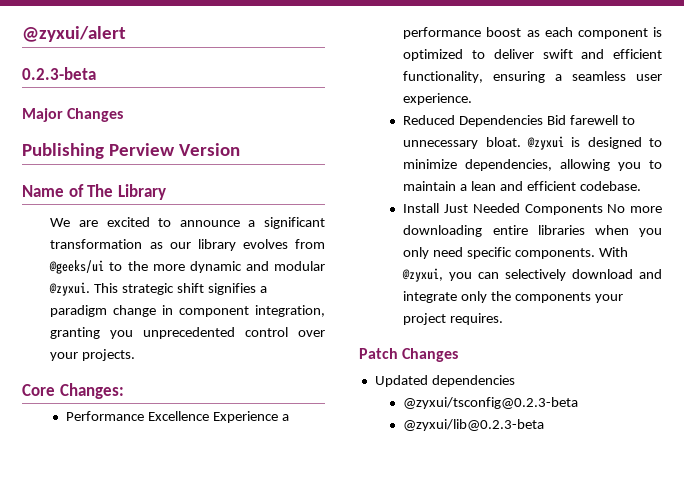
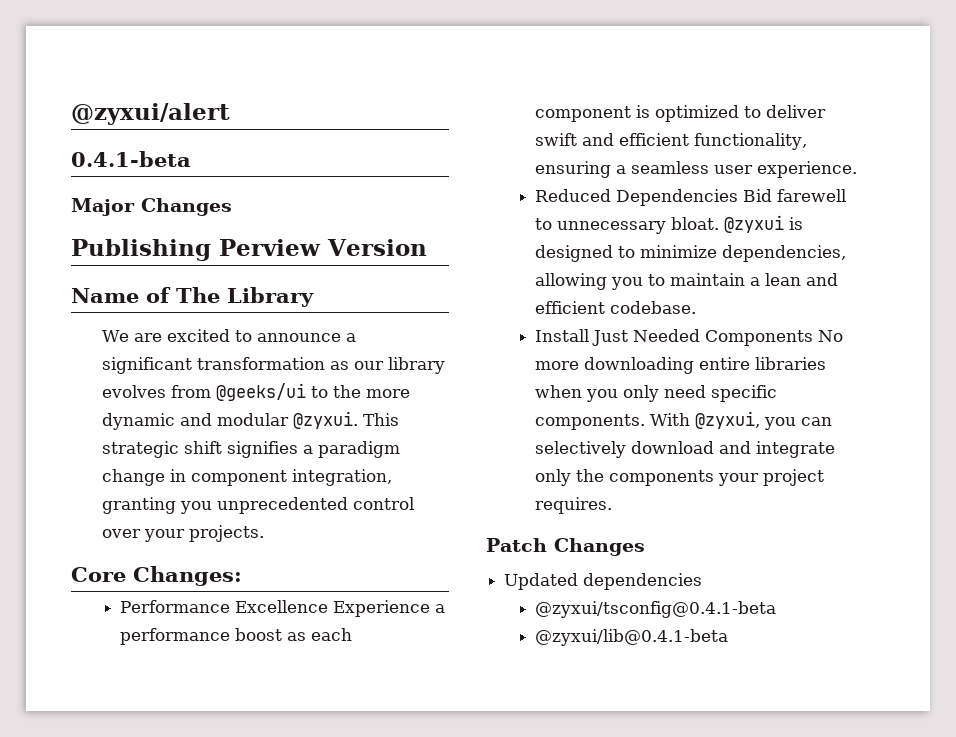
[22,67,96,80] 0.2.3-beta -> [71,151,191,167] 0.4.1-beta
[403,397,579,409] [403,419,545,431] @zyxui/tsconfig@0.2.3-beta // @zyxui/lib@0.2.3-beta -> [534,601,776,618] [534,629,728,646] @zyxui/tsconfig@0.4.1-beta // @zyxui/lib@0.4.1-beta

